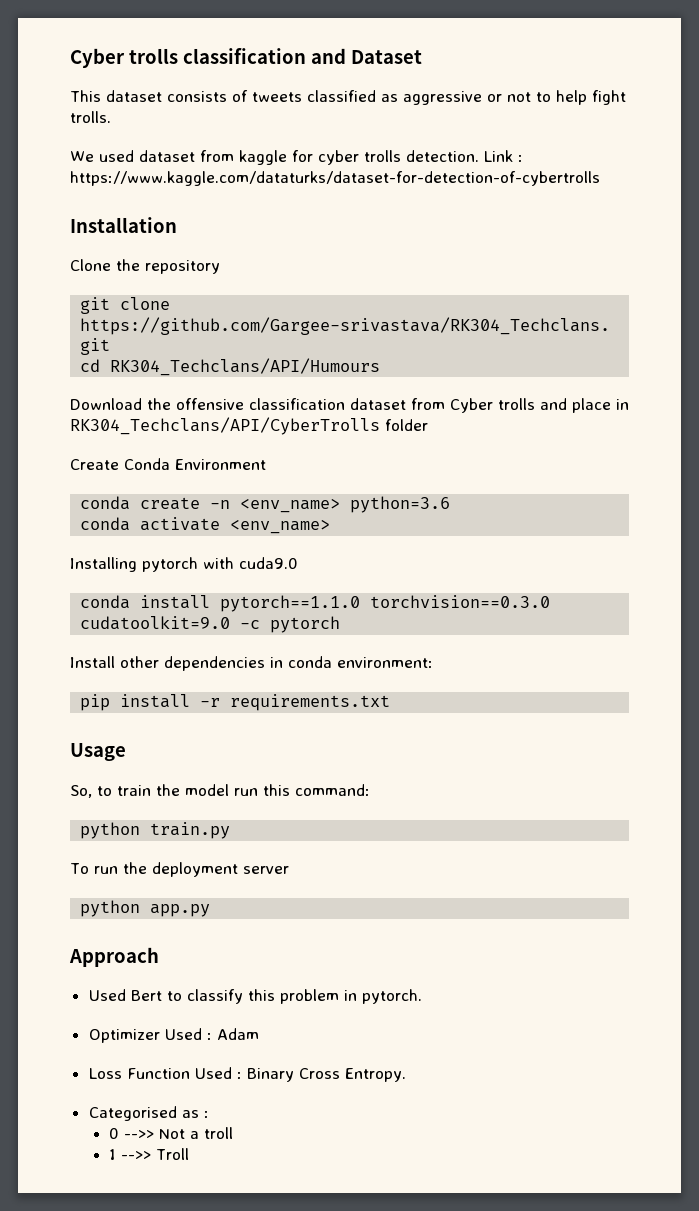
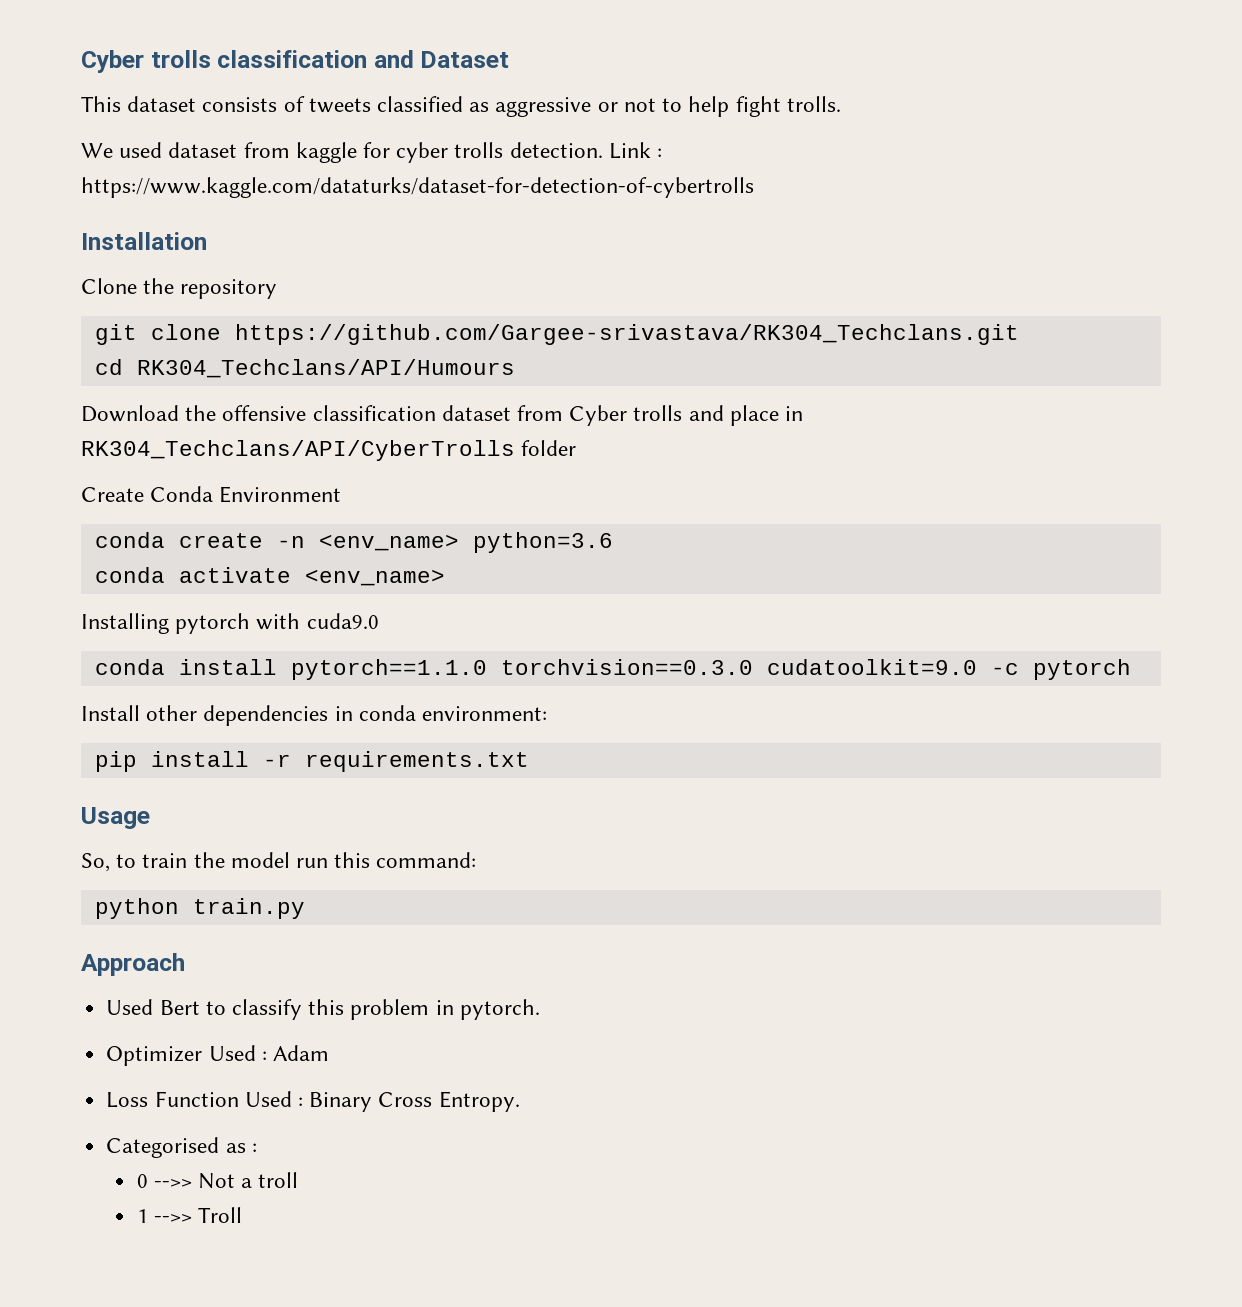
[70,862,289,877] [80,900,211,917] // To run the deployment server // python app.py -> (305, 908) none

